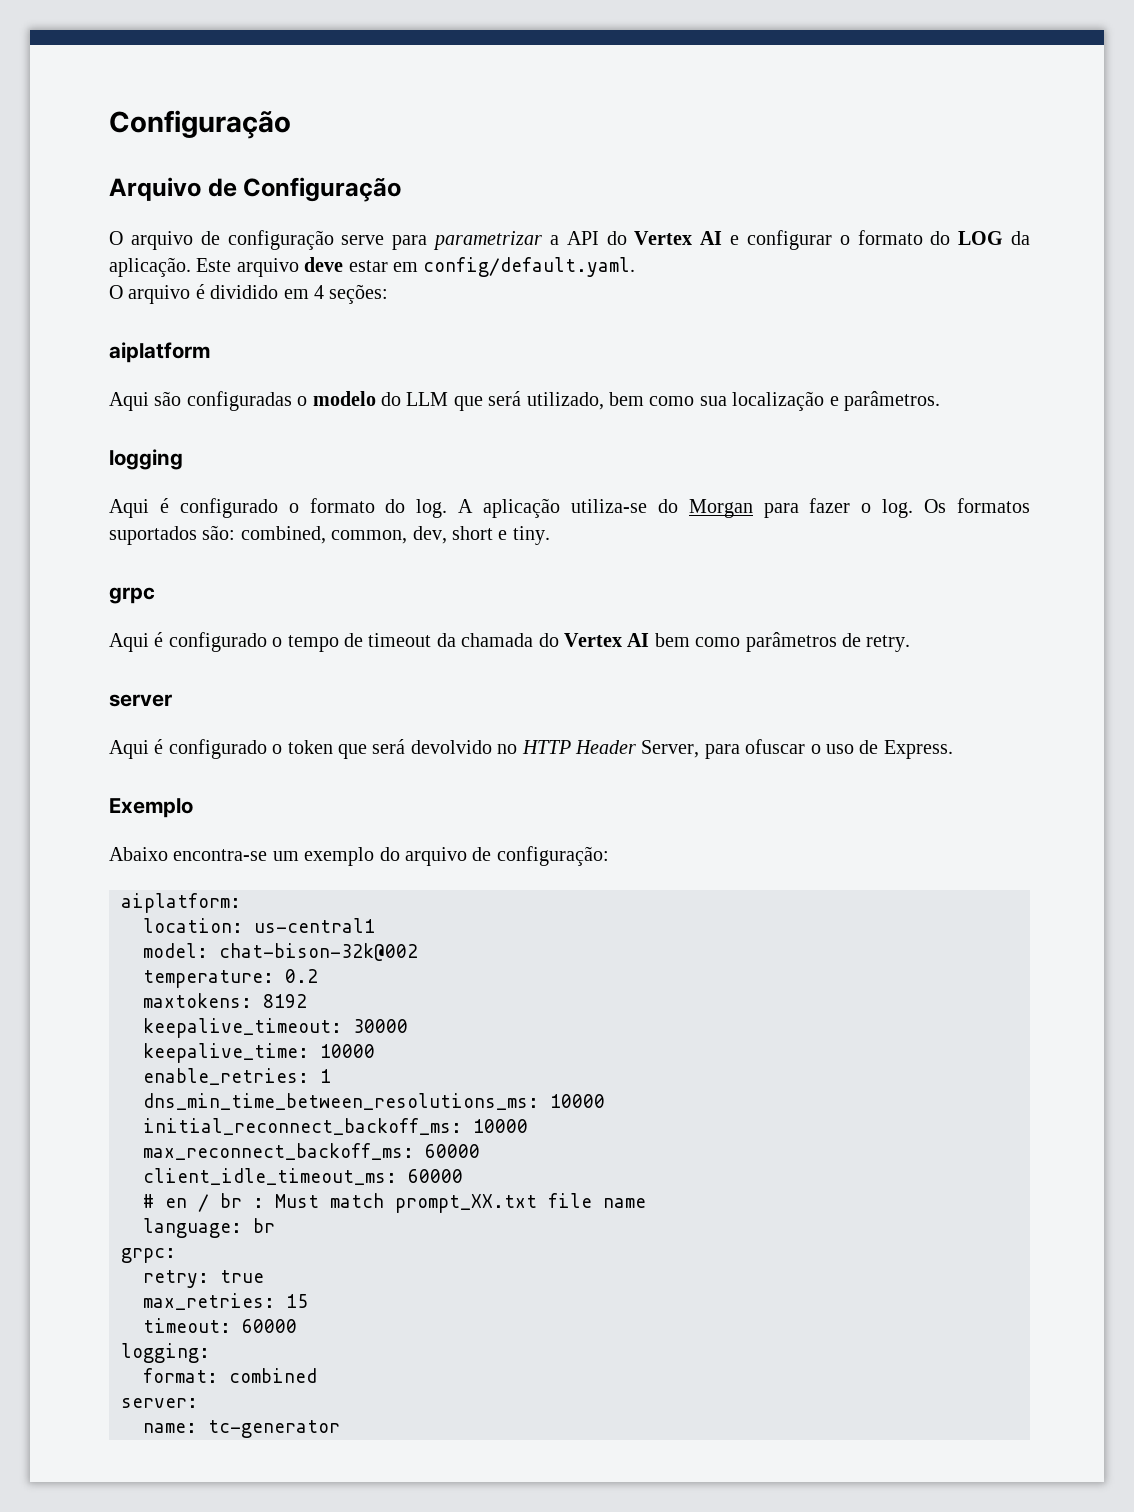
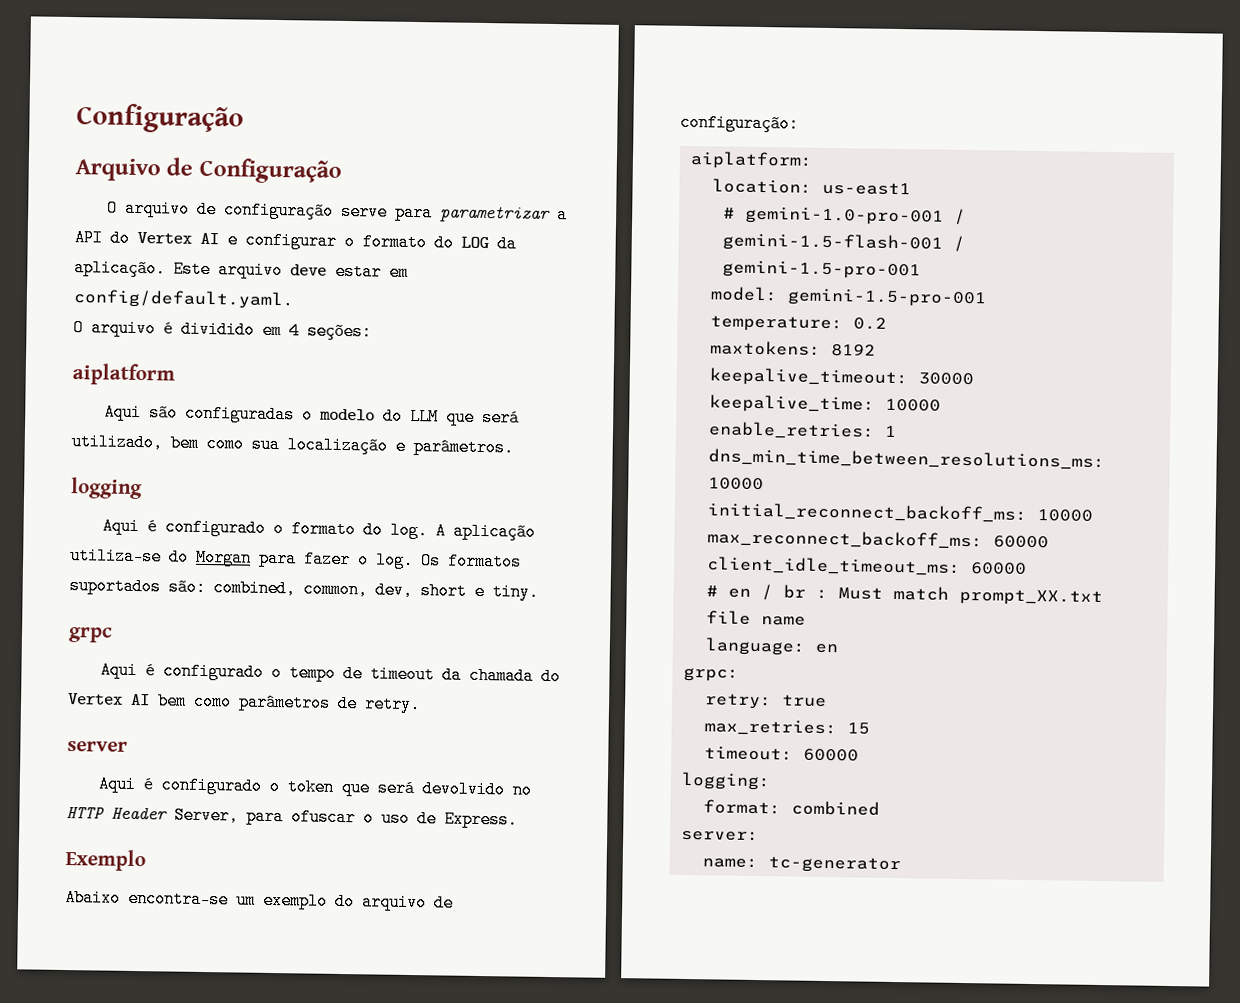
[254,918,375,933] us-central1 -> [821,181,911,196] [722,206,966,226] [721,232,965,253] [721,260,921,280] us-east1 // # gemini-1.0-pro-001 / gemini-1.5-flash-001 / gemini-1.5-pro-001
[219,943,418,961] chat-bison-32k@002 -> [786,288,987,308] gemini-1.5-pro-001
[253,1218,275,1233] br -> [814,643,838,654] en

